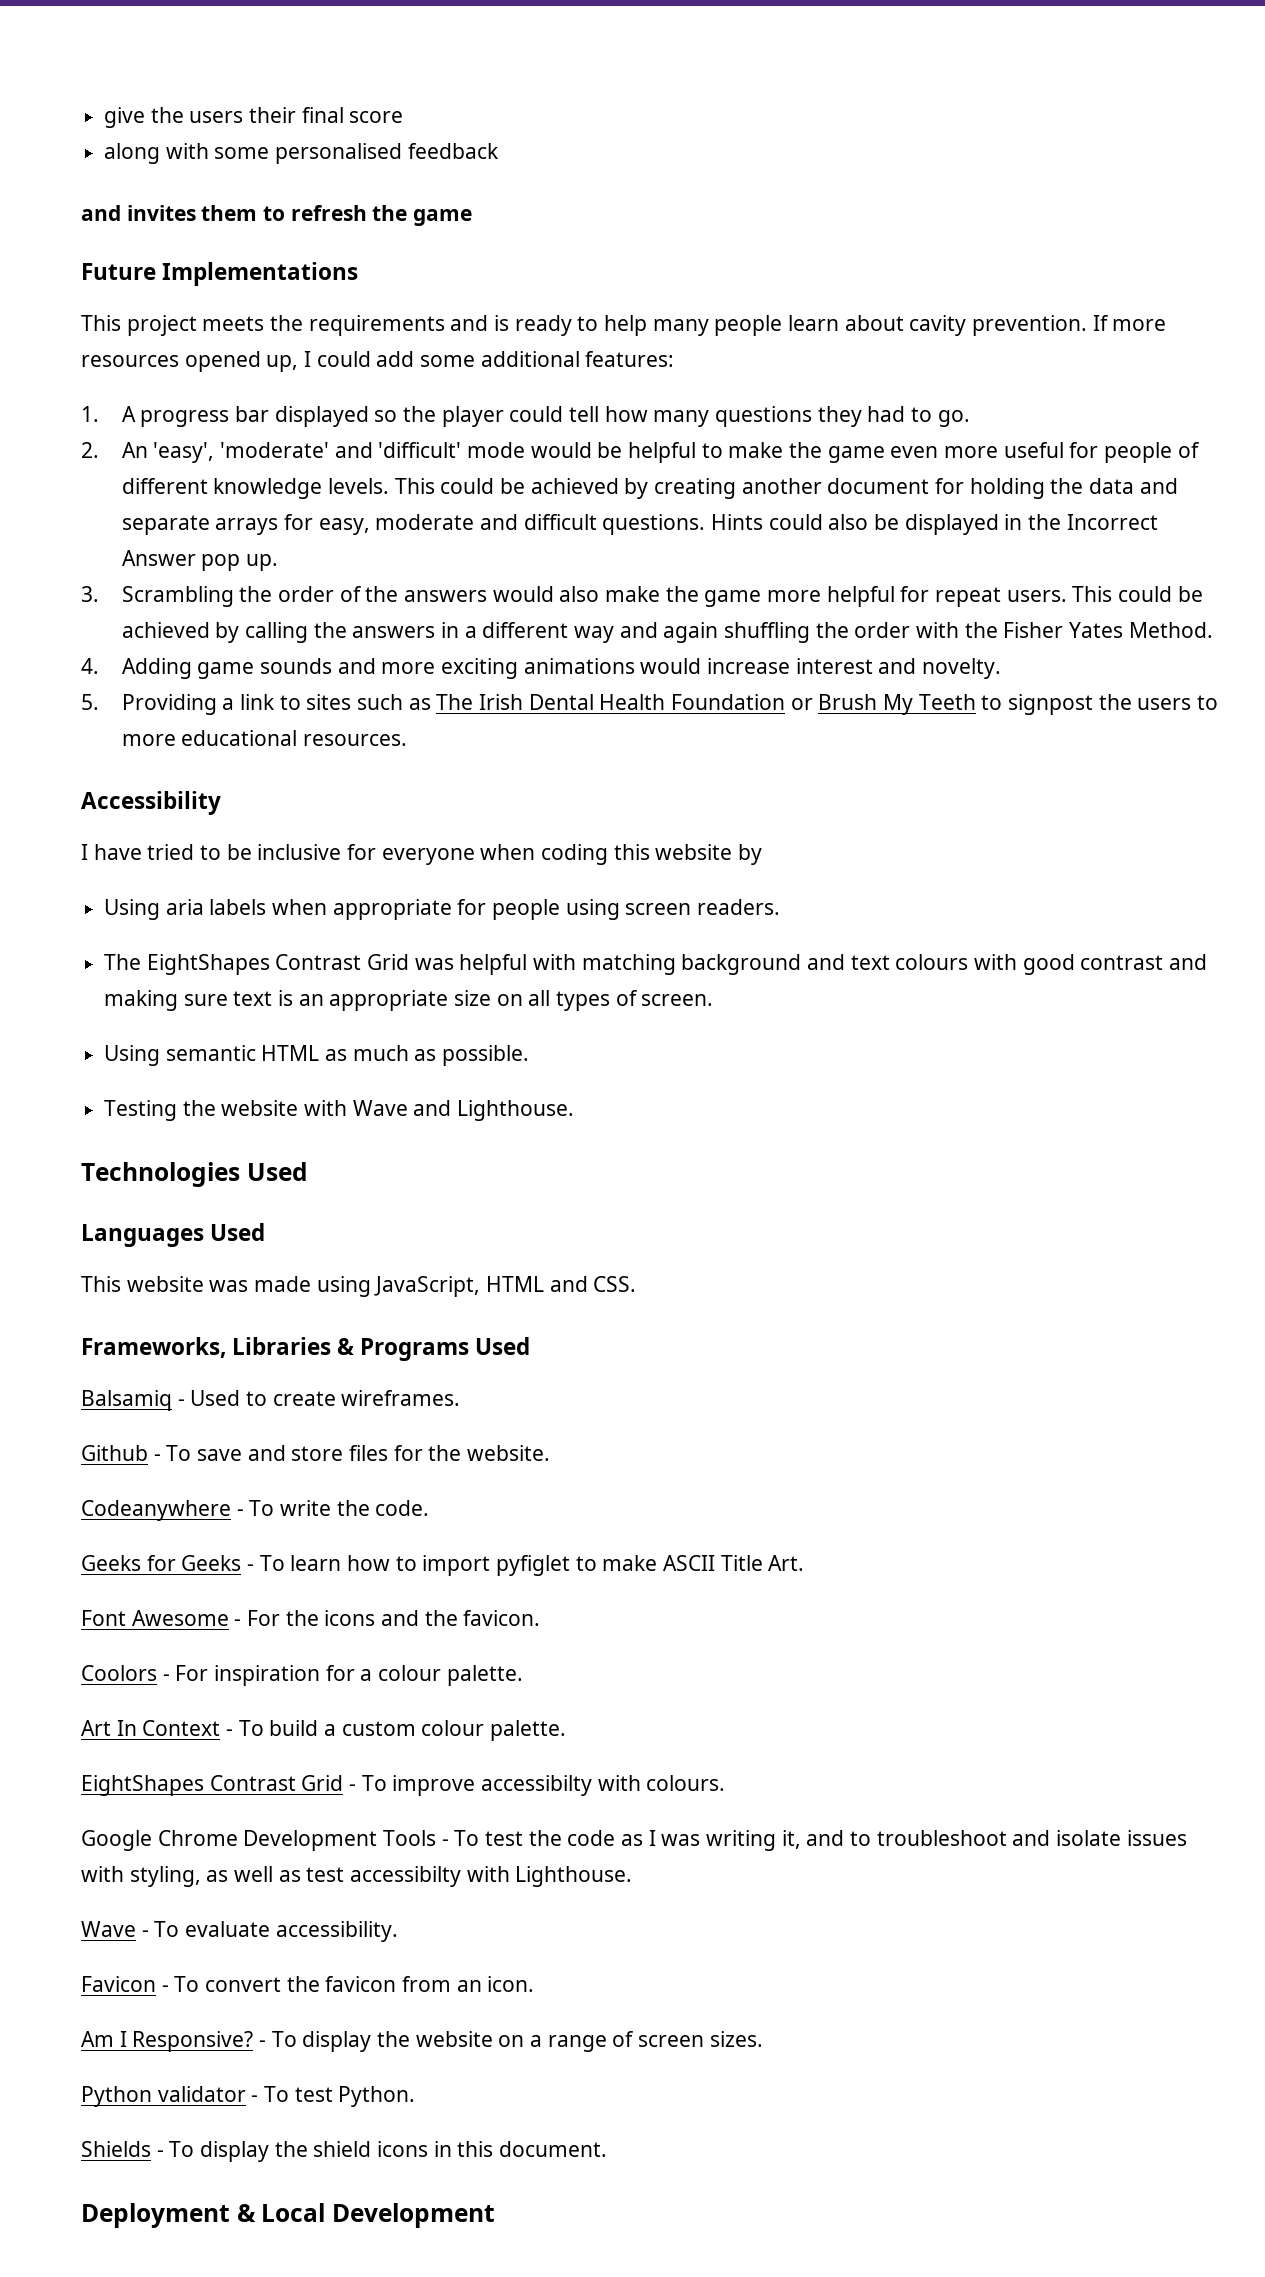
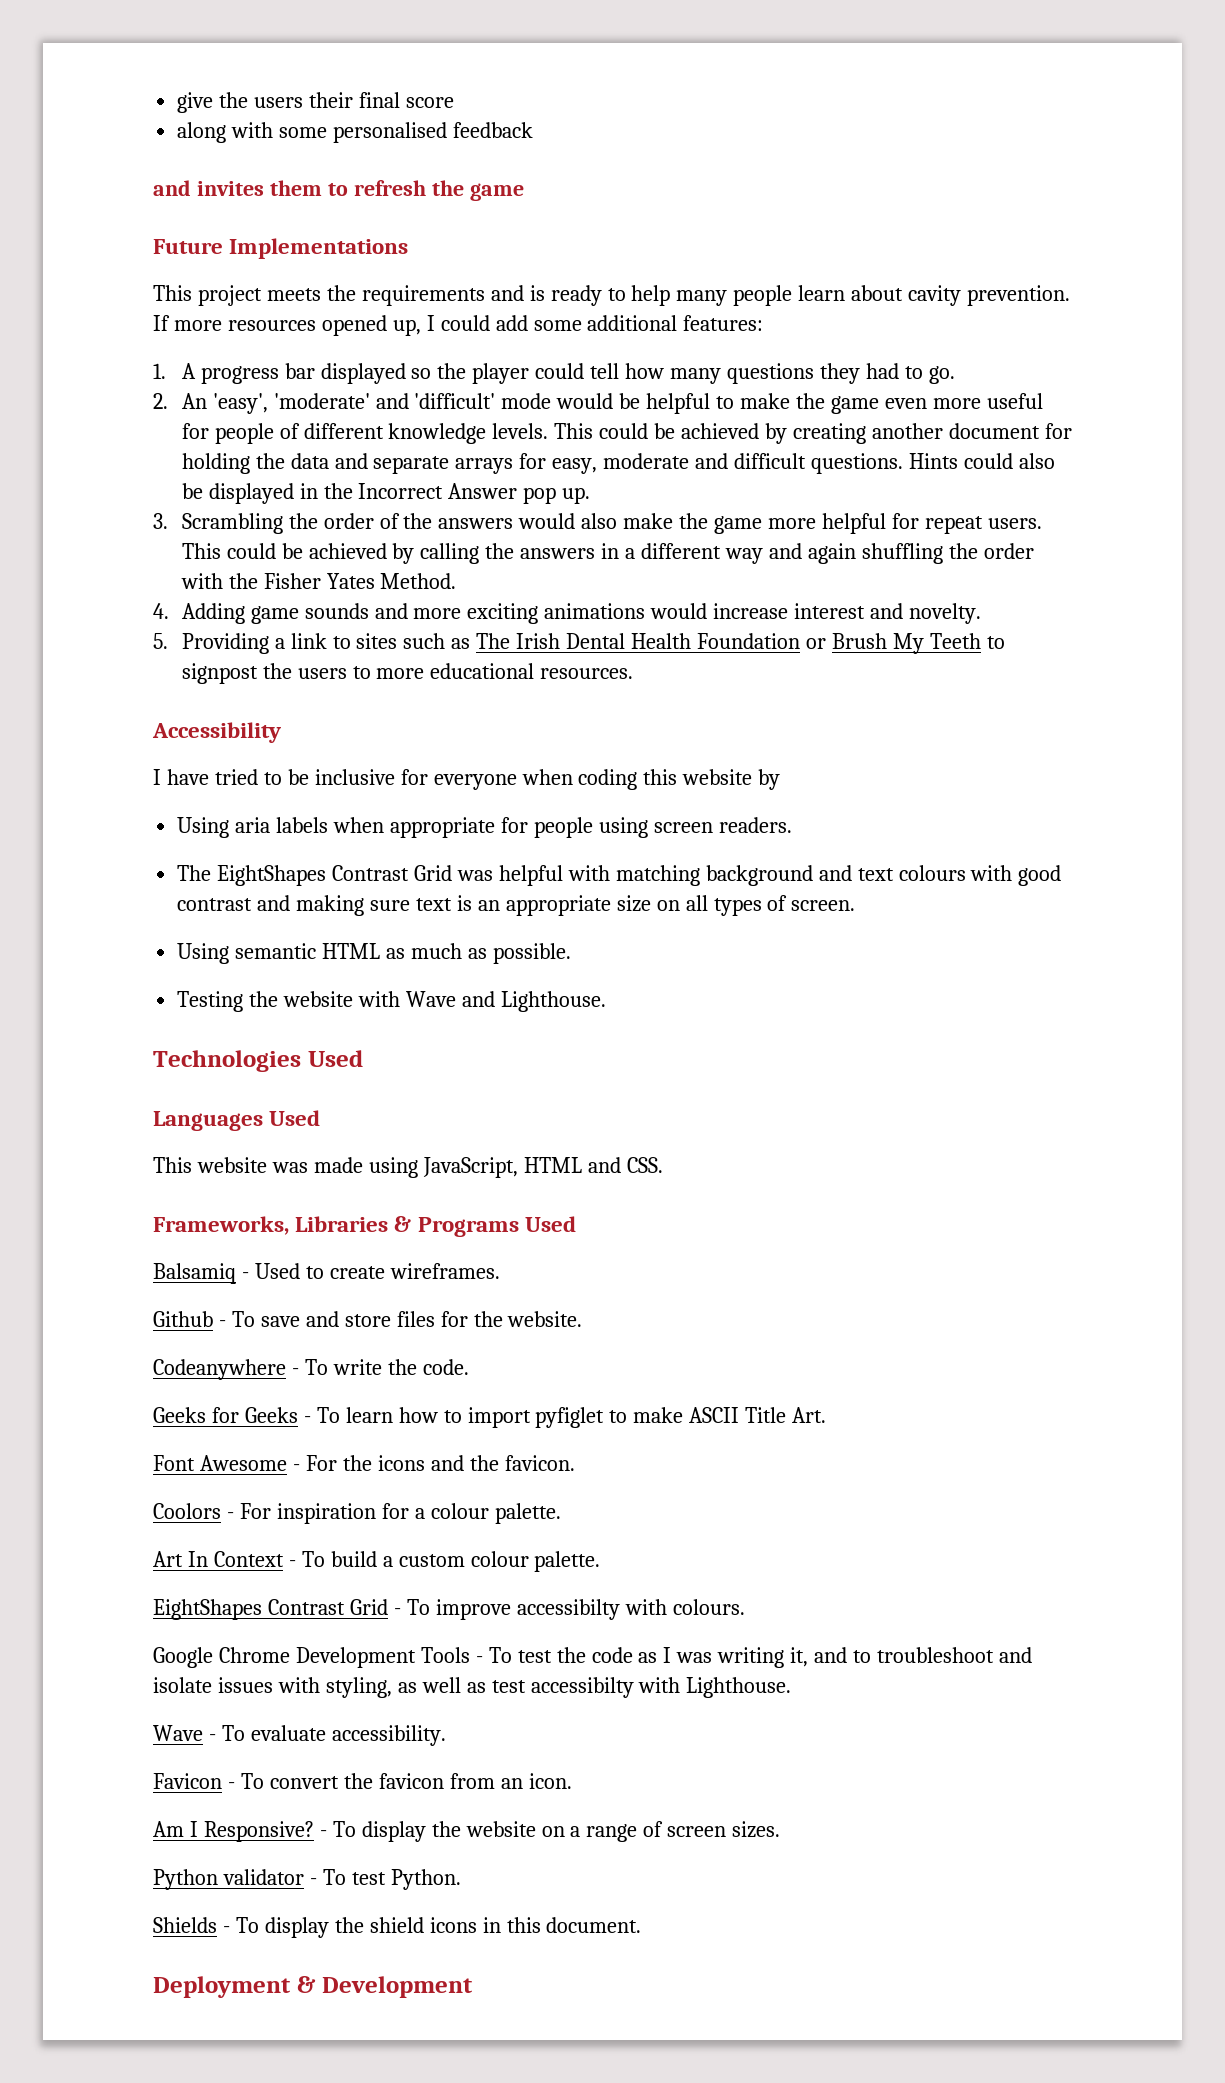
[261,2203,326,2222] Local -> (316, 1984) none

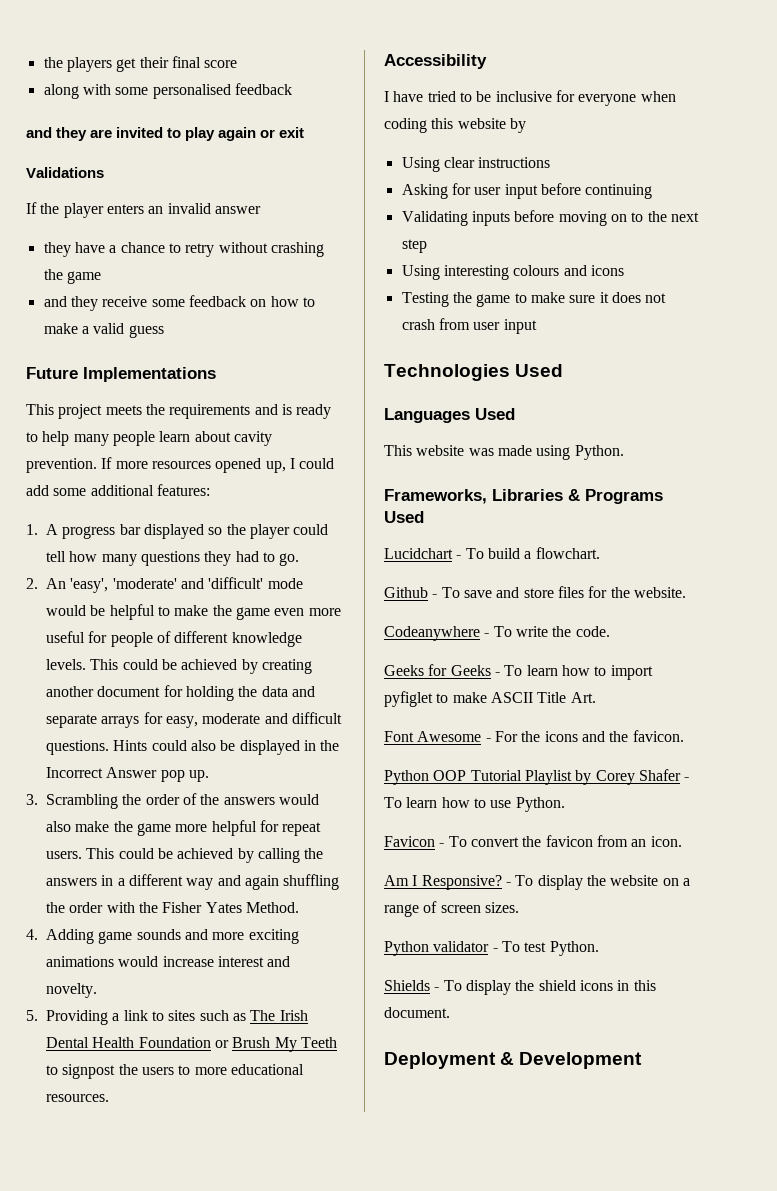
[177,92,304,113] give the users -> [43,57,137,72] the players get
[196,180,524,201] invites them to refresh the game -> [56,127,305,141] [26,167,104,178] [26,202,261,218] [43,242,324,257] [43,269,101,284] [43,295,315,311] [43,323,164,338] they are invited to play again or exit // Validations // If the player enters an invalid answer // they have a chance to retry without crashing the game // and they receive some feedback on how to make a valid guess
[235,817,792,838] [177,865,1062,886] [177,895,856,916] [177,943,571,964] [177,991,606,1012] aria labels when appropriate for people using screen readers. // The EightShapes Contrast Grid was helpful with matching background and text colours with good contrast and making sure text is an appropriate size on all types of screen. // Using semantic HTML as much as possible. // Testing the website with Wave and Lighthouse. -> [443,157,551,168] [401,183,653,199] [401,210,699,226] [401,239,427,253] [401,265,624,280] [401,292,667,307] [401,318,537,334] clear instructions // Asking for user input before continuing // Validating inputs before moving on to the next step // Using interesting colours and icons // Testing the game to make sure it does not crash from user input
[422,1157,663,1178] JavaScript, HTML and CSS. -> [574,445,624,460] Python.
[153,1263,500,1284] Balsamiq - Used to create wireframes. -> [384,547,600,559] Lucidchart - To build a flowchart.
[153,1503,561,1524] [153,1551,601,1572] [153,1599,745,1620] [153,1647,1032,1668] [153,1677,792,1698] [153,1725,446,1746] Coolors - For inspiration for a colour palette. // Art In Context - To build a custom colour palette. // EightShapes Contrast Grid - To improve accessibilty with colours. // Google Chrome Development Tools - To test the code as I was writing it, and to troubleshoot and isolate issues with styling, as well as test accessibilty with Lighthouse. // Wave - To evaluate accessibility. -> [384,769,690,785] [384,797,565,812] Python OOP Tutorial Playlist by Corey Shafer - To learn how to use Python.

